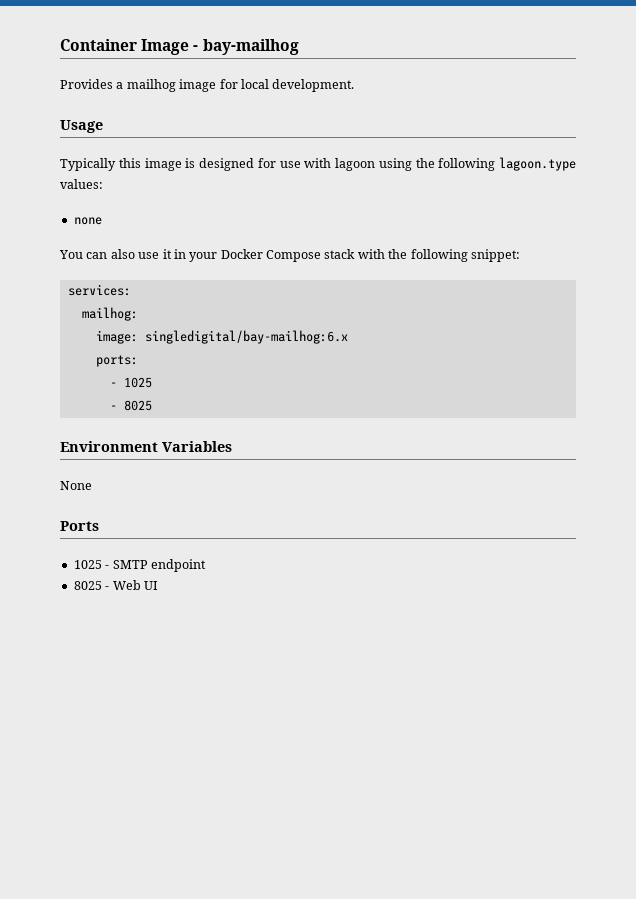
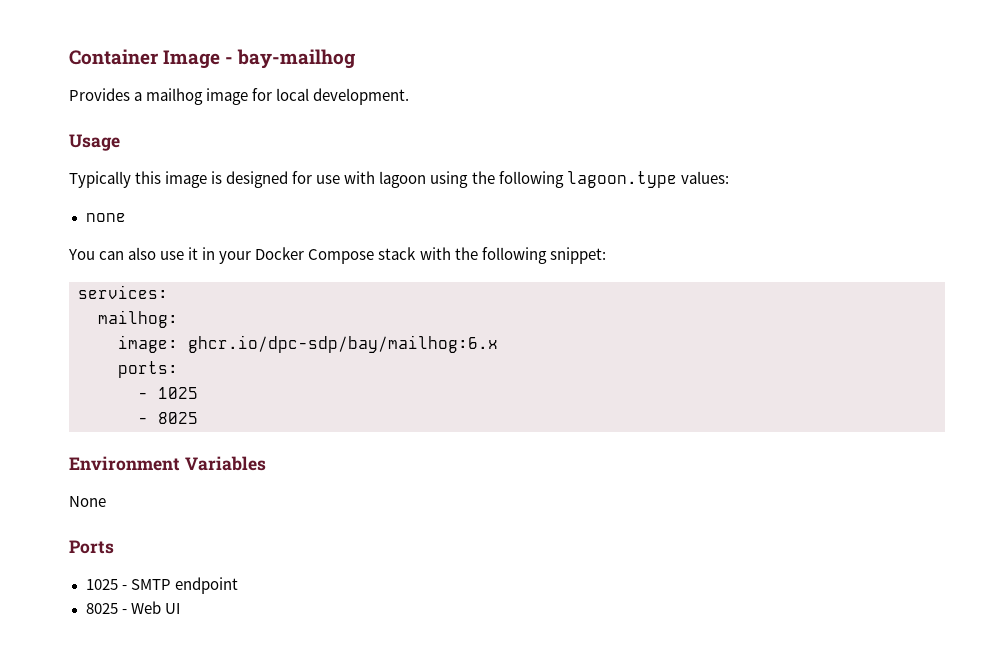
[144,330,348,344] singledigital/bay-mailhog:6.x -> [188,335,498,353] ghcr.io/dpc-sdp/bay/mailhog:6.x

